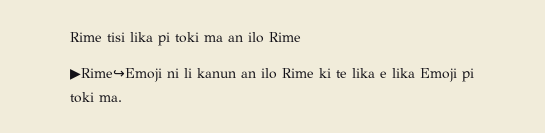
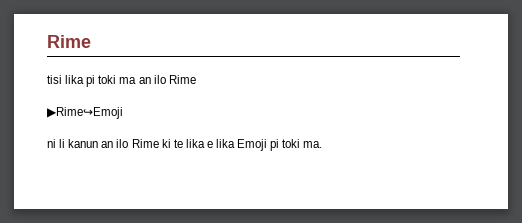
[70,32,102,42] Rime -> [47,35,91,48] Rime //
(162, 75) none -> (123, 113) //

